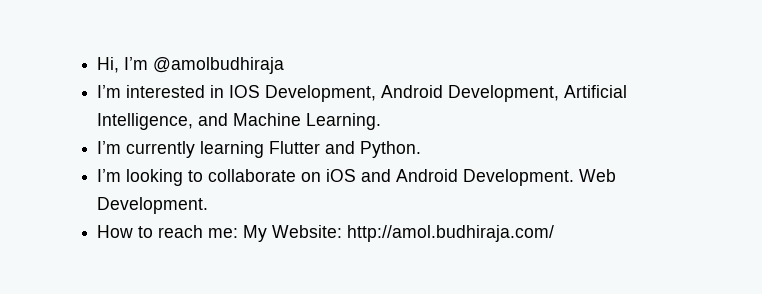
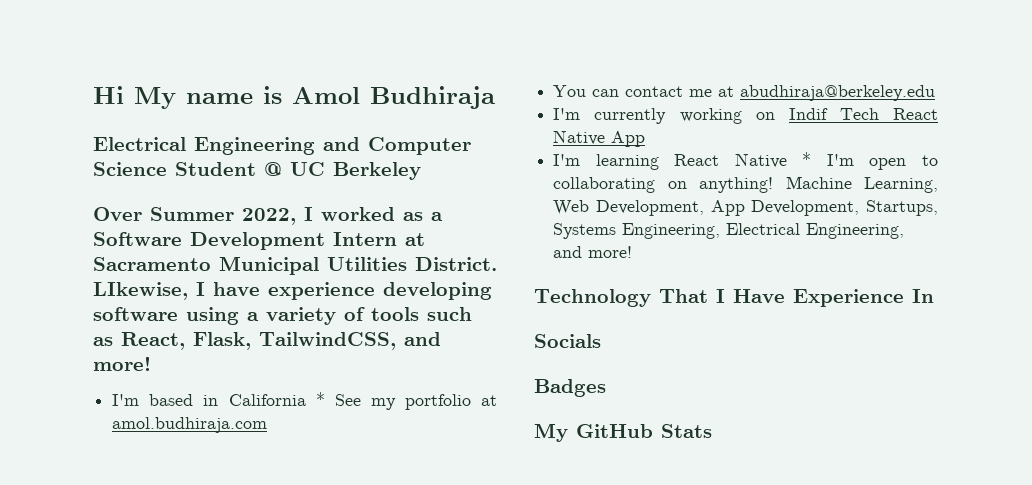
[97,57,285,74] [97,85,628,102] [97,113,382,130] [97,141,422,158] [97,169,617,186] [97,197,209,214] [97,225,555,242] Hi, I’m @amolbudhiraja // I’m interested in IOS Development, Android Development, Artificial Intelligence, and Machine Learning. // I’m currently learning Flutter and Python. // I’m looking to collaborate on iOS and Android Development. Web Development. // How to reach me: My Website: http://amol.budhiraja.com/ -> [93,86,495,109] [93,137,471,155] [93,162,421,180] [93,207,443,225] [93,232,425,250] [93,256,497,275] [93,282,492,300] [93,307,472,325] [93,332,441,350] [93,356,151,371] [112,392,497,410] [112,417,268,433] [553,85,936,101] [553,108,938,124] [553,130,646,147] [553,152,938,170] [553,176,938,193] [553,200,938,216] [553,223,905,239] [553,246,633,258] [534,289,934,307] [534,334,601,348] [534,379,606,397] [534,423,712,442] Hi My name is Amol Budhiraja // Electrical Engineering and Computer Science Student @ UC Berkeley // Over Summer 2022, I worked as a Software Development Intern at Sacramento Municipal Utilities District. LIkewise, I have experience developing software using a variety of tools such as React, Flask, TailwindCSS, and more! // I'm based in California * See my portfolio at amol.budhiraja.com // You can contact me at abudhiraja@berkeley.edu // I'm currently working on Indif Tech React Native App // I'm learning React Native * I'm open to collaborating on anything! Machine Learning, Web Development, App Development, Startups, Systems Engineering, Electrical Engineering, and more! // Technology That I Have Experience In // Socials // Badges // My GitHub Stats

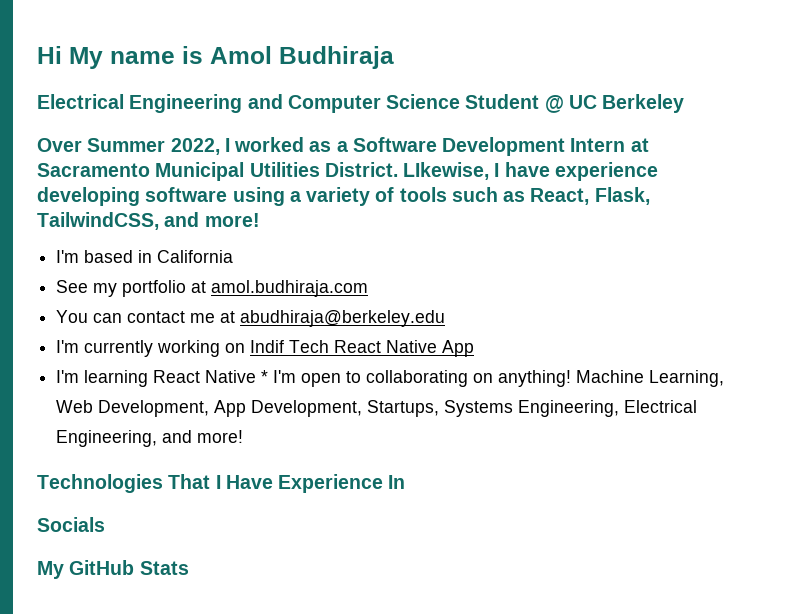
[315,392,325,406] * -> (234, 256) //
[534,289,651,307] Technology -> [37,474,163,493] Technologies
[534,379,606,397] // Badges -> (105, 524) none

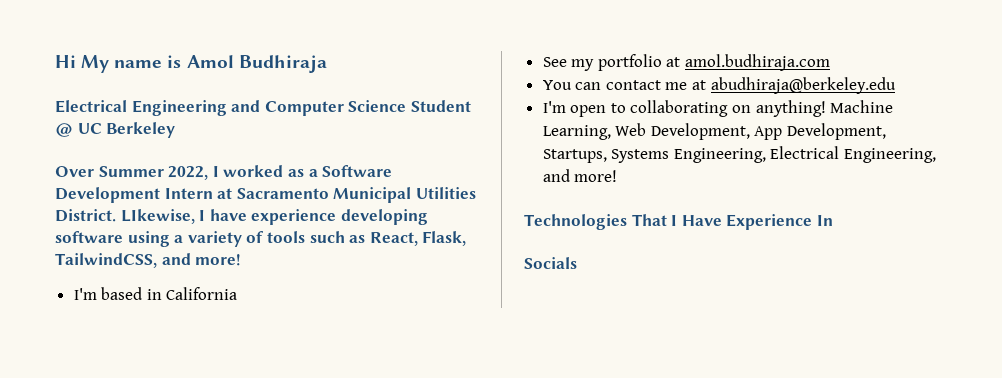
[84,340,475,357] [56,370,297,387] currently working on Indif Tech React Native App // I'm learning React Native * I'm -> (566, 107) none
[37,560,189,579] // My GitHub Stats -> (577, 263) none

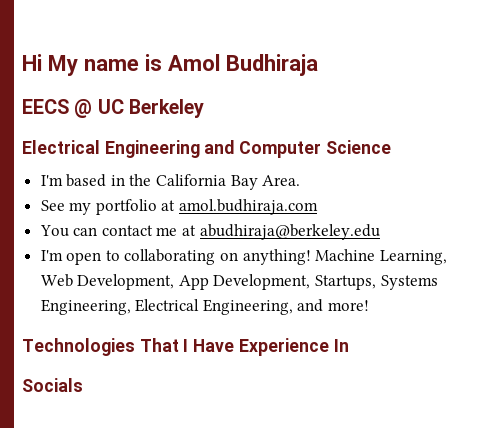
(327, 64) none -> [22,99,204,118] // EECS @ UC Berkeley
[410,100,471,112] [55,122,176,138] [55,165,393,180] [55,187,476,203] [55,209,428,225] [55,231,467,247] [55,253,242,268] Student @ UC Berkeley // Over Summer 2022, I worked as a Software Development Intern at Sacramento Municipal Utilities District. LIkewise, I have experience developing software using a variety of tools such as React, Flask, TailwindCSS, and more! -> (391, 147) none
(162, 294) none -> [129,174,152,186] the
(238, 293) none -> [230,175,301,190] Bay Area.

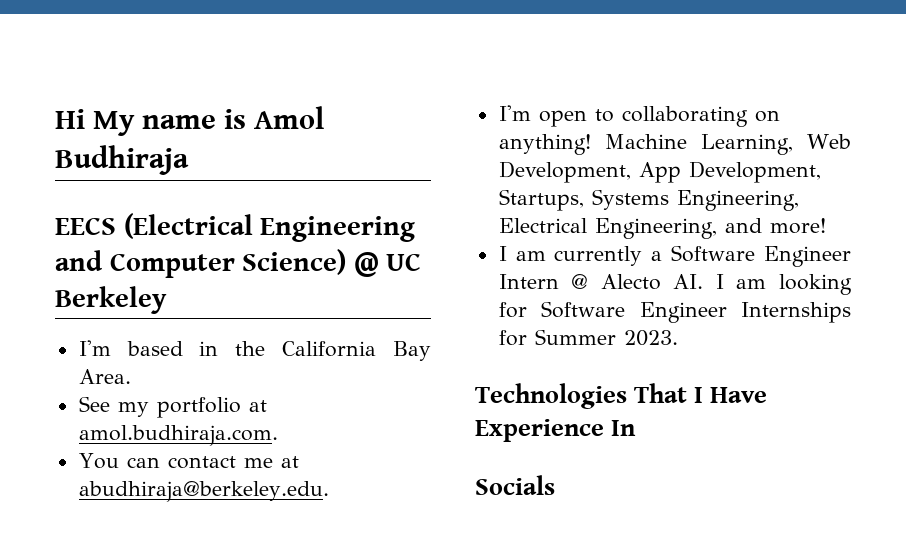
[74,99,204,118] [22,140,391,158] @ UC Berkeley // Electrical Engineering and Computer Science -> [123,213,416,242] [55,249,422,278] [55,286,167,314] (Electrical Engineering and Computer Science) @ UC Berkeley
[179,199,319,215] amol.budhiraja.com -> [78,425,278,446] amol.budhiraja.com.
[199,224,380,240] abudhiraja@berkeley.edu -> [78,481,329,502] abudhiraja@berkeley.edu.
(370, 305) none -> [498,245,851,267] [498,274,852,295] [498,301,851,323] [498,329,678,346] // I am currently a Software Engineer Intern @ Alecto AI. I am looking for Software Engineer Internships for Summer 2023.

